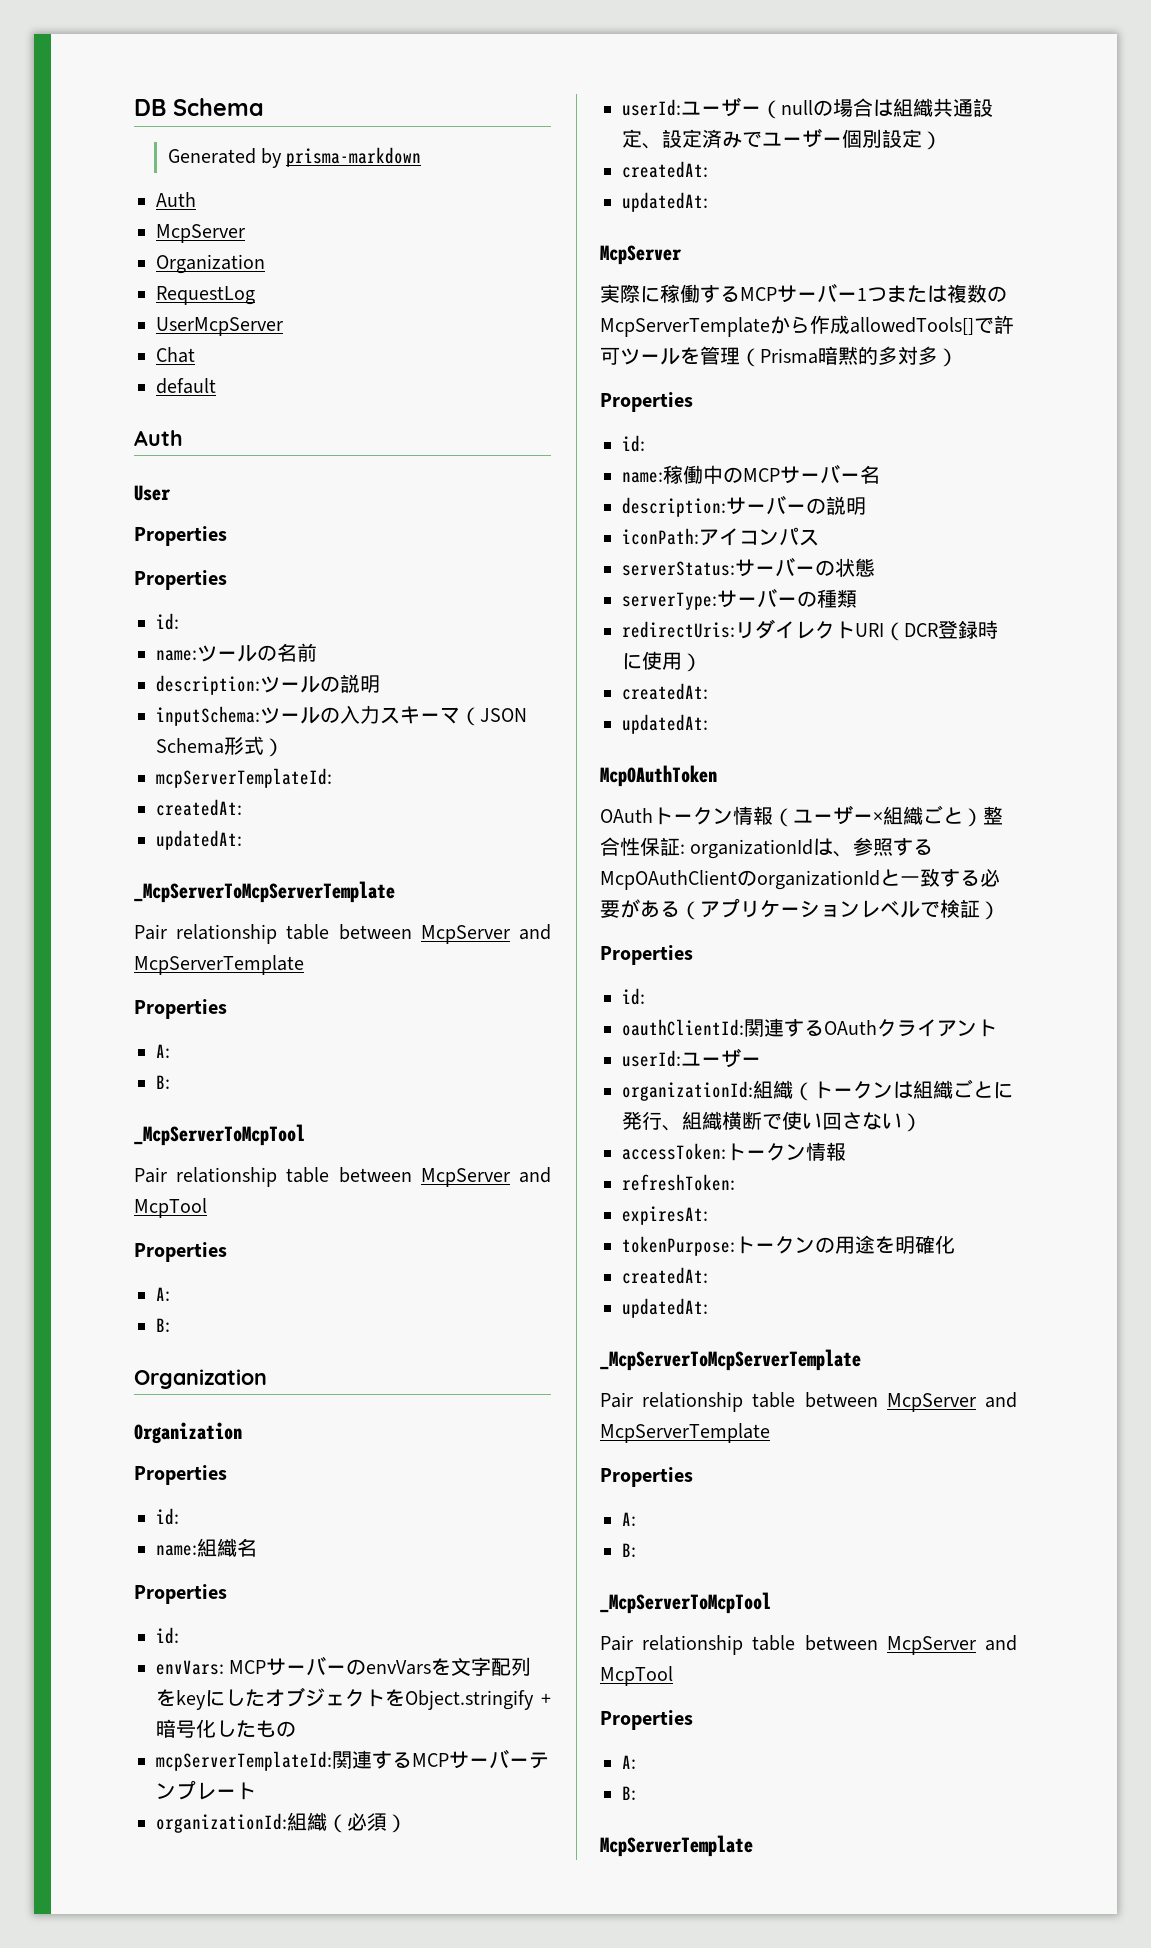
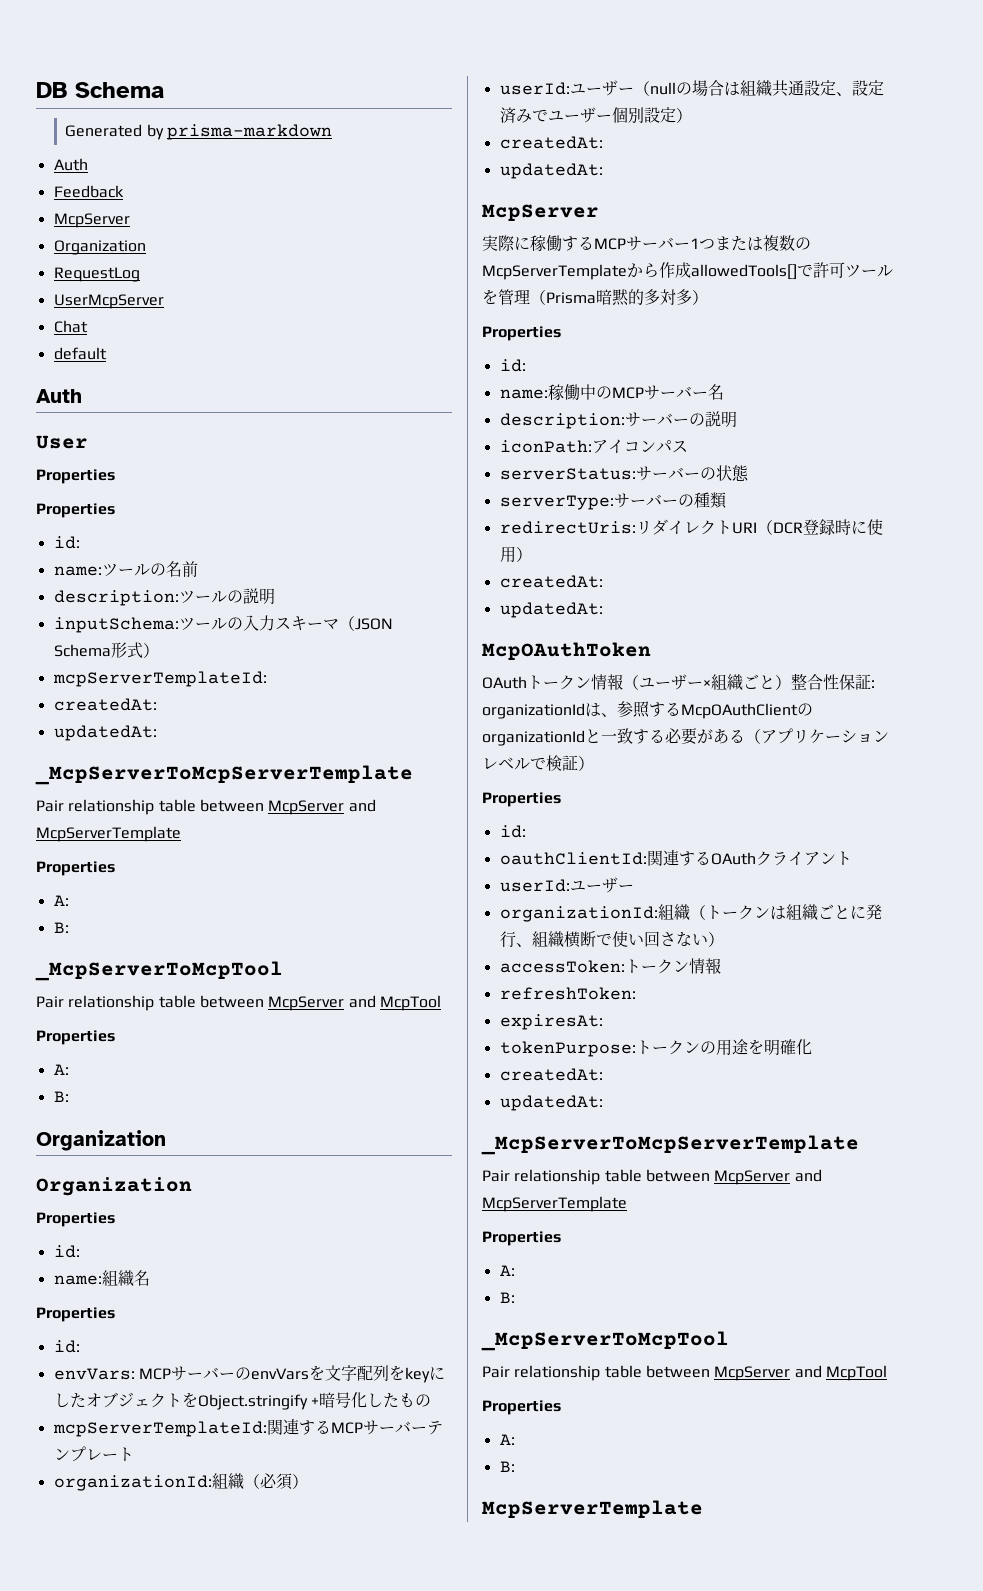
(196, 199) none -> [53,185,124,198] // Feedback

